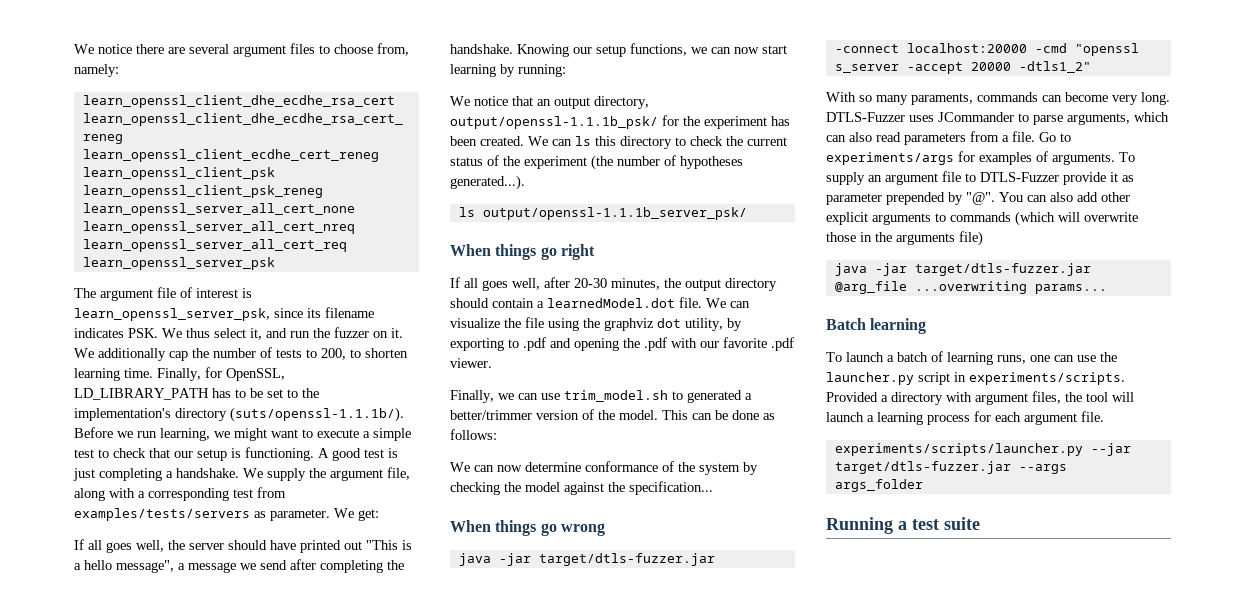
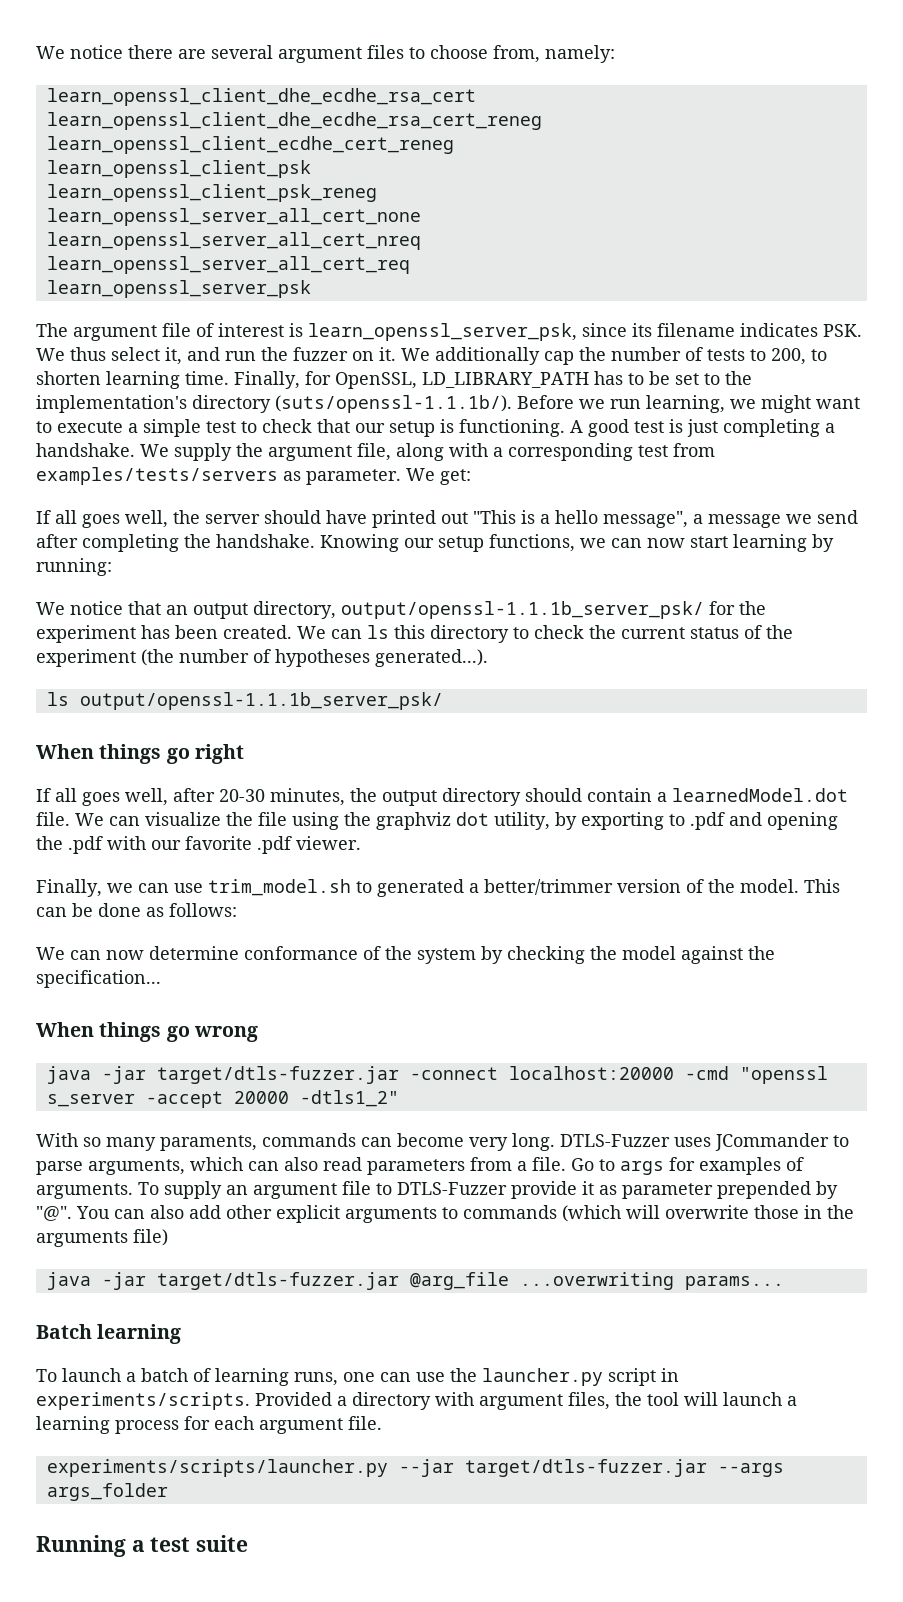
[450,116,658,129] output/openssl-1.1.1b_psk/ -> [341,601,704,619] output/openssl-1.1.1b_server_psk/
[826,152,954,165] experiments/args -> [620,1161,664,1175] args

